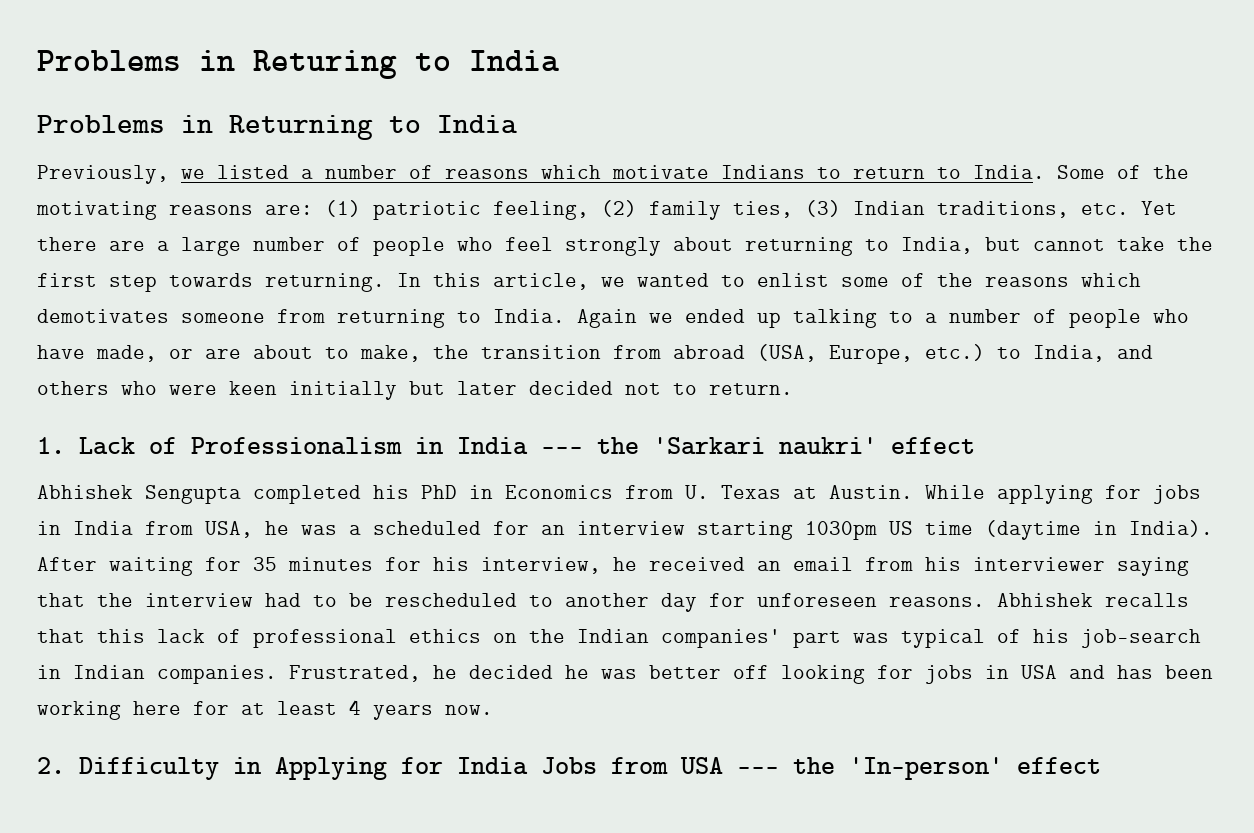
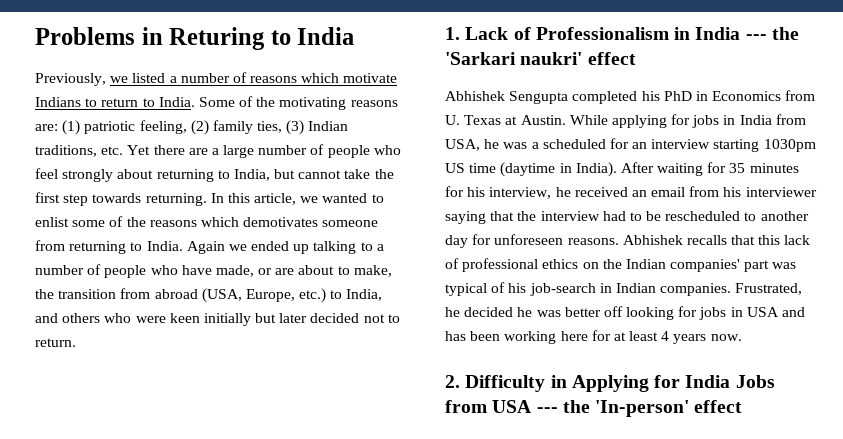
[37,115,517,140] // Problems in Returning to India -> (355, 36) none

